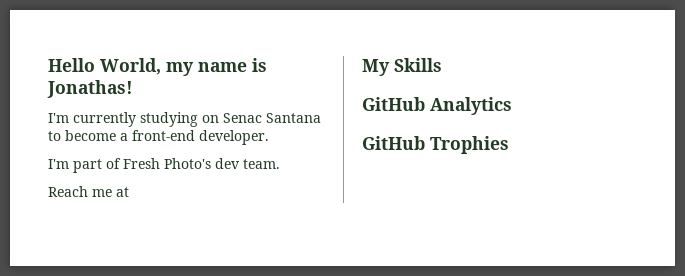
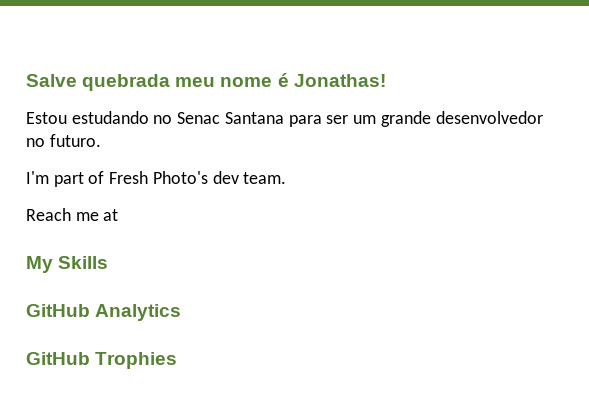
[48,58,267,76] [47,80,133,98] [48,112,321,127] [48,130,269,145] Hello World, my name is Jonathas! // I'm currently studying on Senac Santana to become a front-end developer. -> [26,73,386,91] [26,111,543,127] [26,134,101,147] Salve quebrada meu nome é Jonathas! // Estou estudando no Senac Santana para ser um grande desenvolvedor no futuro.

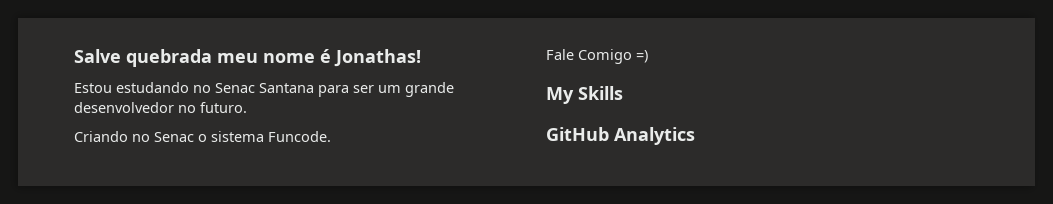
[26,171,287,187] [26,208,119,221] I'm part of Fresh Photo's dev team. // Reach me at -> [74,131,331,142] [546,49,648,64] Criando no Senac o sistema Funcode. // Fale Comigo =)
[26,352,178,369] // GitHub Trophies -> (695, 136) none

